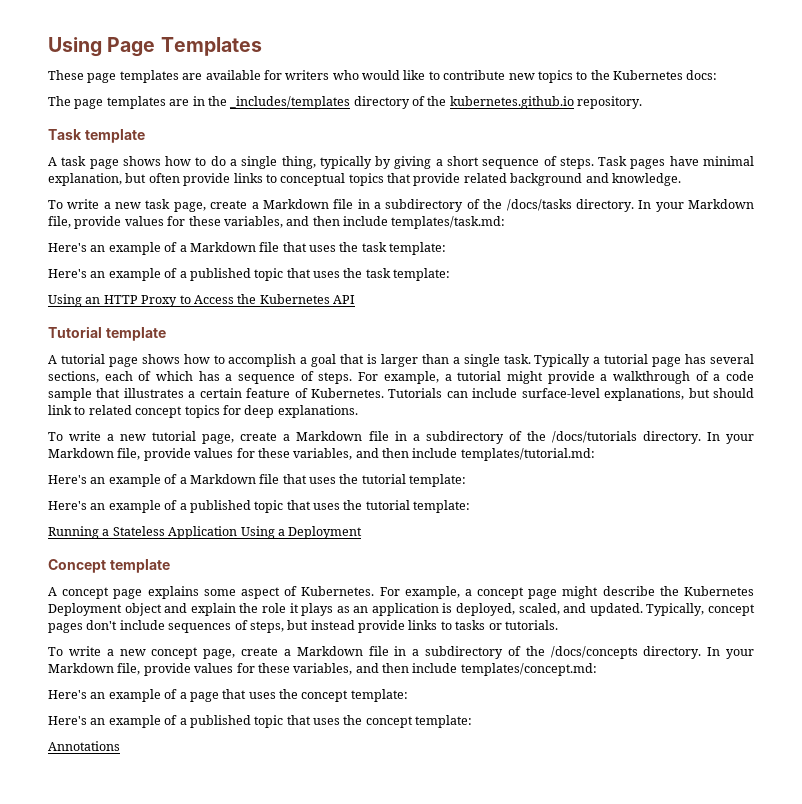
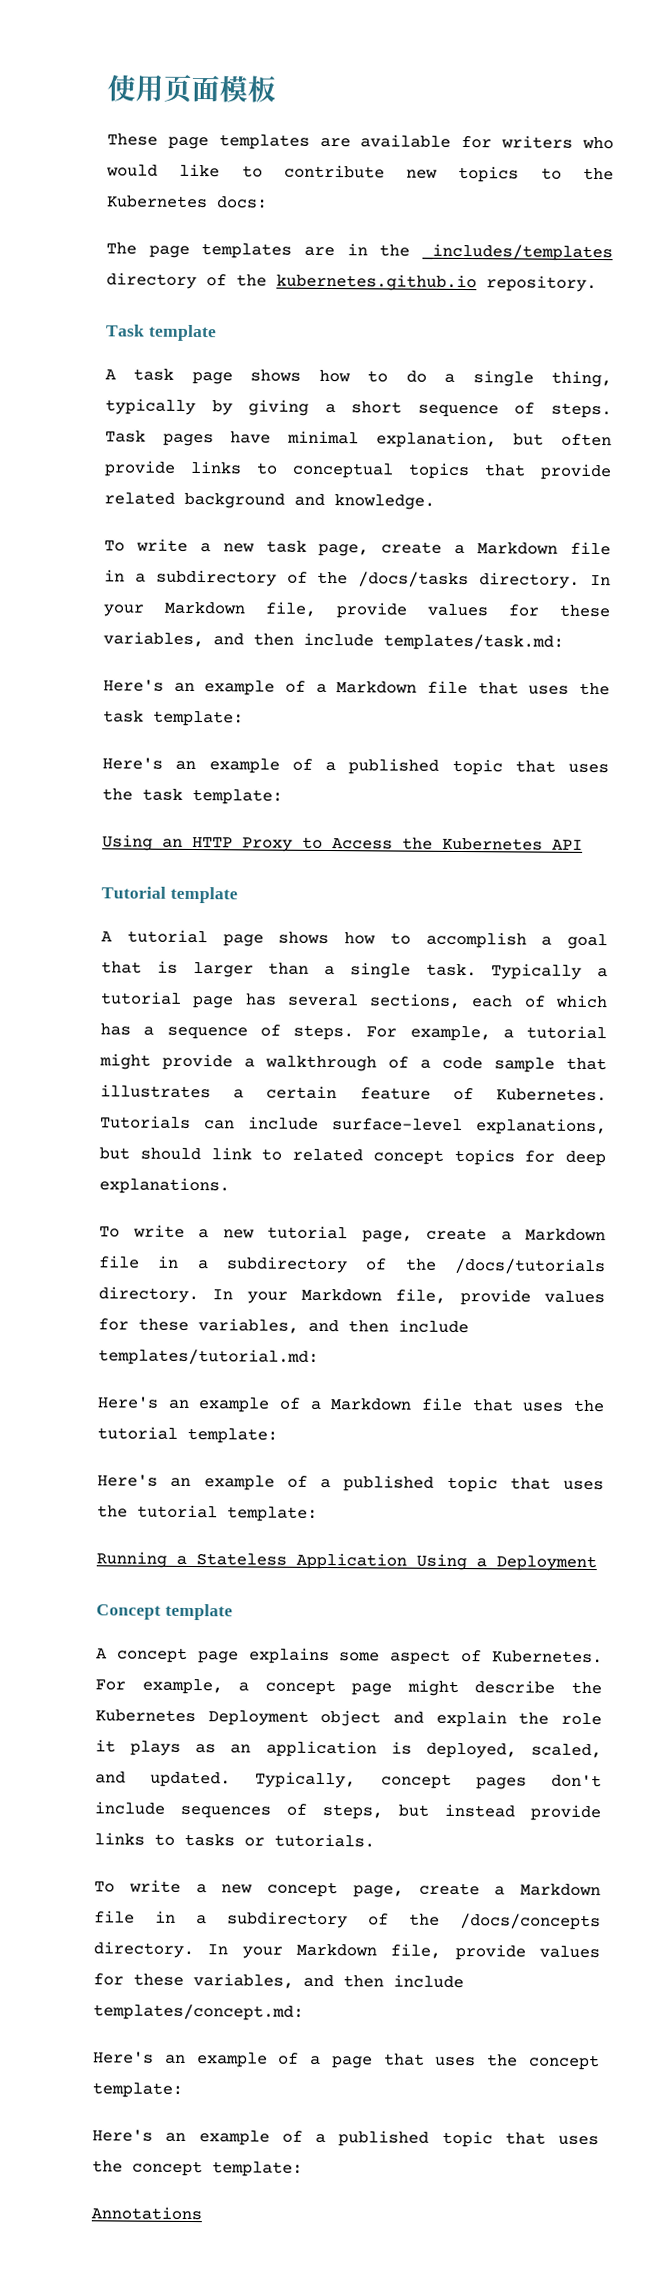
[48,37,262,57] Using Page Templates -> [107,74,276,103] 使用页面模板

